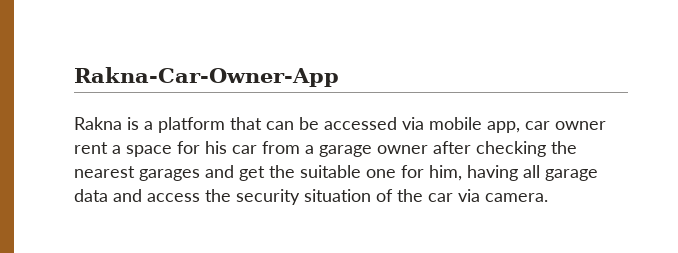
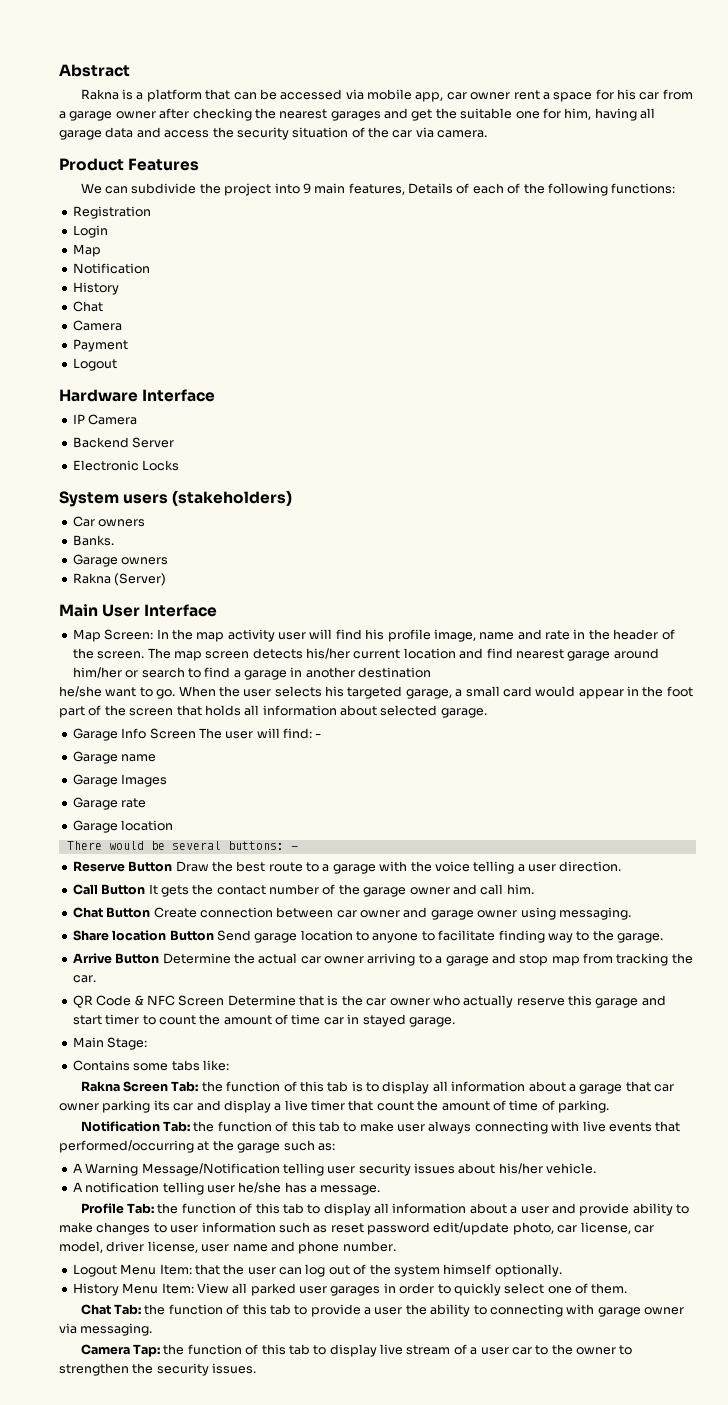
[74,67,339,87] Rakna-Car-Owner-App -> [59,64,130,77] Abstract
(548, 197) none -> [59,158,200,171] [80,183,676,196] [72,206,151,219] [72,225,108,238] [72,244,101,257] [72,263,150,274] [72,282,119,295] [72,301,103,312] [72,320,122,331] [72,339,128,352] [72,358,117,371] [59,389,216,402] [72,414,138,425] [72,437,175,448] [72,460,180,471] [59,490,293,507] [72,516,146,527] [72,535,114,546] [72,554,169,567] [72,573,167,586] [59,604,218,617] [72,629,675,642] [72,648,659,661] [72,667,432,680] [59,686,693,699] [59,705,487,718] [72,728,322,741] [72,751,157,764] [72,774,168,787] [72,797,147,810] [72,820,174,833] [66,841,298,850] [72,861,622,874] [72,884,534,897] [72,907,631,920] [72,930,663,943] [72,953,693,966] [72,975,96,983] [72,995,666,1008] [72,1014,455,1027] [72,1037,148,1050] [72,1060,229,1071] [80,1081,675,1094] [59,1100,609,1113] [80,1121,681,1134] [59,1140,335,1153] [72,1163,597,1176] [72,1182,381,1195] [80,1203,690,1216] [59,1222,654,1235] [59,1241,396,1254] [72,1264,562,1277] [72,1283,628,1296] [80,1304,685,1317] [59,1323,153,1336] [80,1344,633,1357] [59,1363,257,1376] // Product Features // We can subdivide the project into 9 main features, Details of each of the following functions: // Registration // Login // Map // Notification // History // Chat // Camera // Payment // Logout // Hardware Interface // IP Camera // Backend Server // Electronic Locks // System users (stakeholders) // Car owners // Banks. // Garage owners // Rakna (Server) // Main User Interface // Map Screen: In the map activity user will find his profile image, name and rate in the header of the screen. The map screen detects his/her current location and find nearest garage around him/her or search to find a garage in another destination // he/she want to go. When the user selects his targeted garage, a small card would appear in the foot part of the screen that holds all information about selected garage. // Garage Info Screen The user will find: - // Garage name // Garage Images // Garage rate // Garage location // There would be several buttons: - // Reserve Button Draw the best route to a garage with the voice telling a user direction. // Call Button It gets the contact number of the garage owner and call him. // Chat Button Create connection between car owner and garage owner using messaging. // Share location Button Send garage location to anyone to facilitate finding way to the garage. // Arrive Button Determine the actual car owner arriving to a garage and stop map from tracking the car. // QR Code & NFC Screen Determine that is the car owner who actually reserve this garage and start timer to count the amount of time car in stayed garage. // Main Stage: // Contains some tabs like: // Rakna Screen Tab: the function of this tab is to display all information about a garage that car owner parking its car and display a live timer that count the amount of time of parking. // Notification Tab: the function of this tab to make user always connecting with live events that performed/occurring at the garage such as: // A Warning Message/Notification telling user security issues about his/her vehicle. // A notification telling user he/she has a message. // Profile Tab: the function of this tab to display all information about a user and provide ability to make changes to user information such as reset password edit/update photo, car license, car model, driver license, user name and phone number. // Logout Menu Item: that the user can log out of the system himself optionally. // History Menu Item: View all parked user garages in order to quickly select one of them. // Chat Tab: the function of this tab to provide a user the ability to connecting with garage owner via messaging. // Camera Tap: the function of this tab to display live stream of a user car to the owner to strengthen the security issues.

